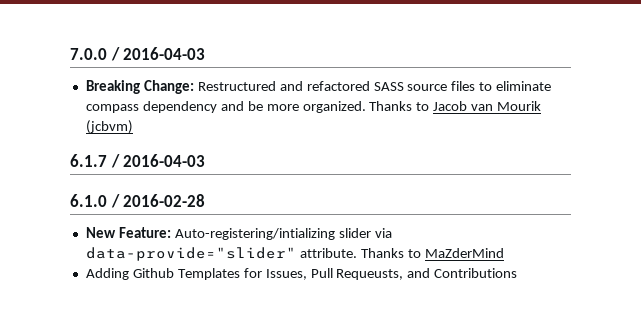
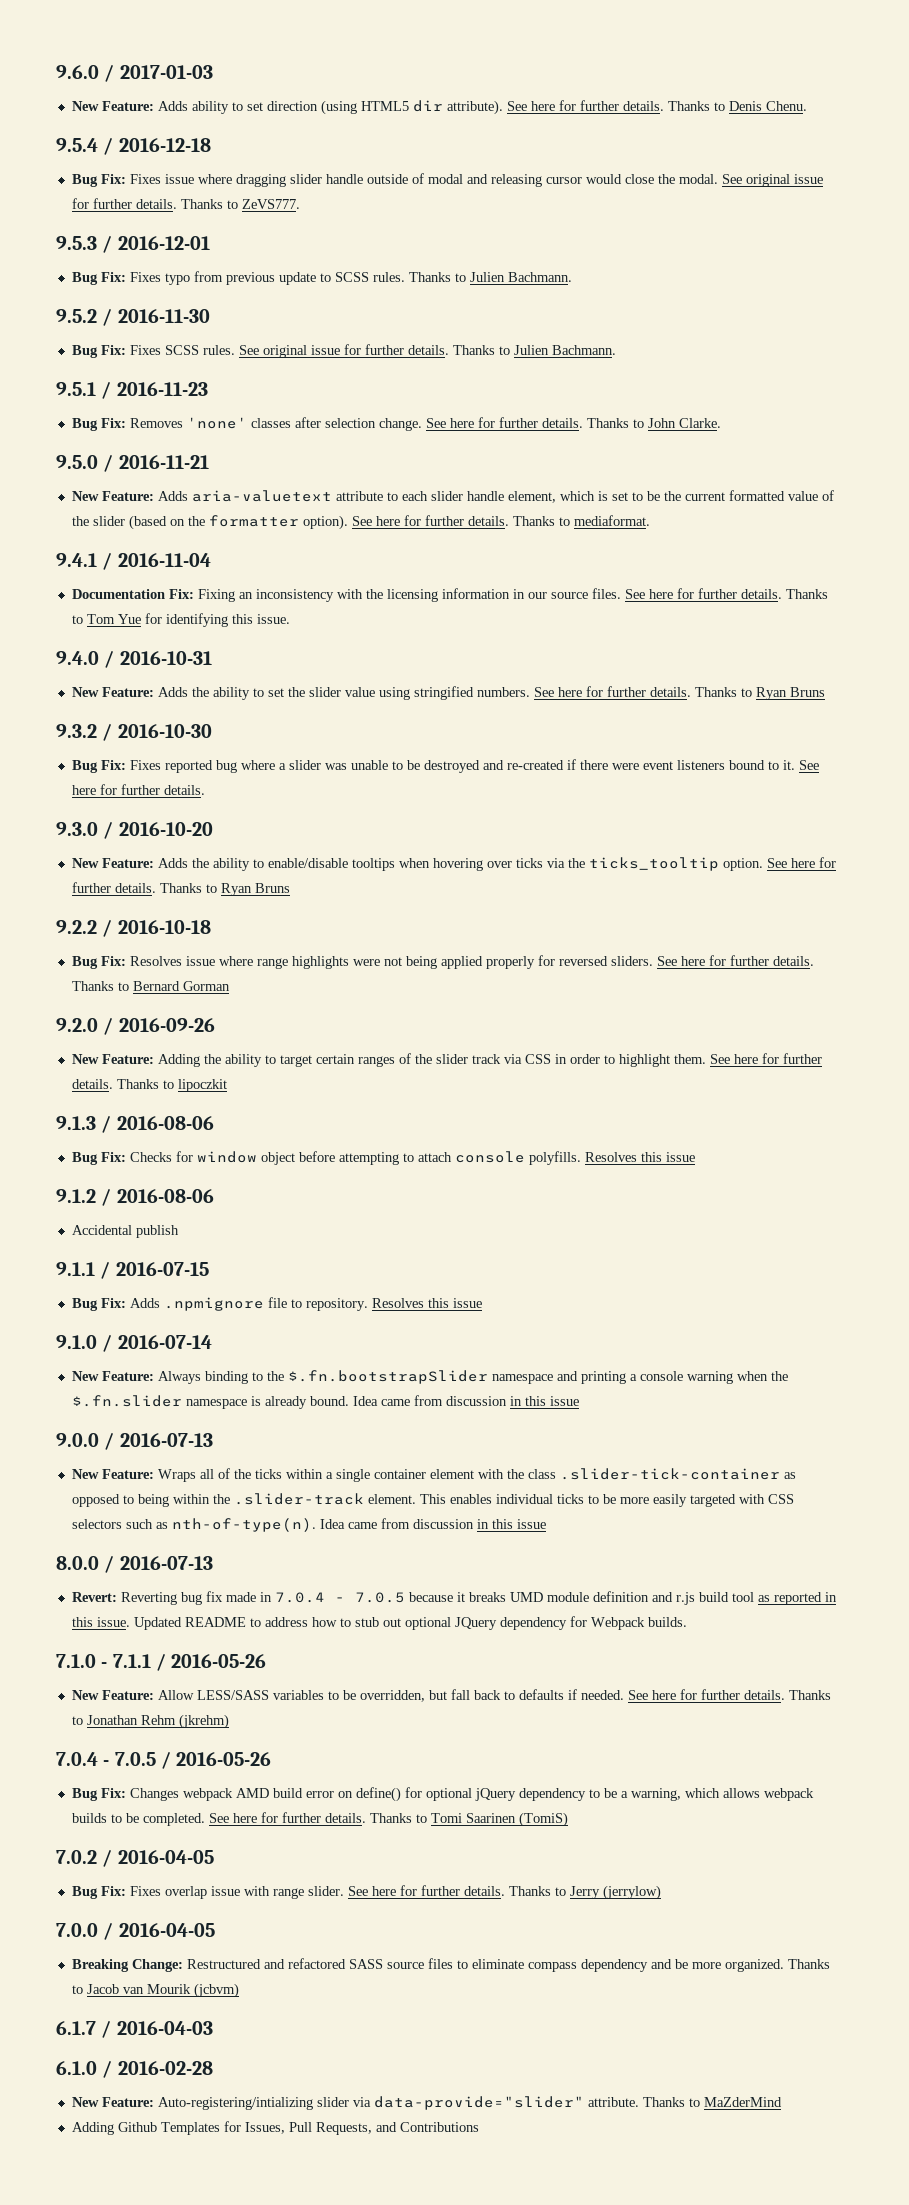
(70, 54) none -> [56,65,213,82] [71,100,807,115] [56,138,211,155] [71,173,823,187] [71,198,300,209] [56,236,210,253] [71,271,572,285] [56,309,210,326] [71,344,616,358] [56,382,208,399] [71,417,721,431] [56,455,209,472] [71,490,834,503] [71,515,650,530] [56,553,211,570] [71,588,828,602] [71,613,290,627] [56,651,212,668] [71,686,825,700] [56,724,212,741] [71,759,819,773] [71,784,205,795] [56,822,213,839] [71,857,836,871] [71,882,290,896] [56,920,211,937] [71,955,814,969] [71,981,230,991] [56,1018,215,1035] [71,1053,822,1067] [71,1079,227,1092] [56,1116,214,1133] [71,1151,695,1165] [56,1189,214,1206] [71,1225,179,1238] [56,1262,209,1279] [71,1297,482,1311] [56,1335,212,1352] [71,1370,788,1384] [71,1395,579,1409] [56,1433,213,1450] [71,1468,796,1482] [71,1493,794,1507] [71,1518,546,1532] [56,1556,213,1573] [71,1591,837,1605] [71,1616,687,1630] [56,1654,267,1671] [71,1689,831,1702] [71,1714,229,1729] [56,1752,272,1769] [71,1787,814,1802] [71,1812,568,1827] [56,1850,214,1867] [71,1885,661,1900] 9.6.0 / 2017-01-03 // New Feature: Adds ability to set direction (using HTML5 dir attribute). See here for further details. Thanks to Denis Chenu. // 9.5.4 / 2016-12-18 // Bug Fix: Fixes issue where dragging slider handle outside of modal and releasing cursor would close the modal. See original issue for further details. Thanks to ZeVS777. // 9.5.3 / 2016-12-01 // Bug Fix: Fixes typo from previous update to SCSS rules. Thanks to Julien Bachmann. // 9.5.2 / 2016-11-30 // Bug Fix: Fixes SCSS rules. See original issue for further details. Thanks to Julien Bachmann. // 9.5.1 / 2016-11-23 // Bug Fix: Removes 'none' classes after selection change. See here for further details. Thanks to John Clarke. // 9.5.0 / 2016-11-21 // New Feature: Adds aria-valuetext attribute to each slider handle element, which is set to be the current formatted value of the slider (based on the formatter option). See here for further details. Thanks to mediaformat. // 9.4.1 / 2016-11-04 // Documentation Fix: Fixing an inconsistency with the licensing information in our source files. See here for further details. Thanks to Tom Yue for identifying this issue. // 9.4.0 / 2016-10-31 // New Feature: Adds the ability to set the slider value using stringified numbers. See here for further details. Thanks to Ryan Bruns // 9.3.2 / 2016-10-30 // Bug Fix: Fixes reported bug where a slider was unable to be destroyed and re-created if there were event listeners bound to it. See here for further details. // 9.3.0 / 2016-10-20 // New Feature: Adds the ability to enable/disable tooltips when hovering over ticks via the ticks_tooltip option. See here for further details. Thanks to Ryan Bruns // 9.2.2 / 2016-10-18 // Bug Fix: Resolves issue where range highlights were not being applied properly for reversed sliders. See here for further details. Thanks to Bernard Gorman // 9.2.0 / 2016-09-26 // New Feature: Adding the ability to target certain ranges of the slider track via CSS in order to highlight them. See here for further details. Thanks to lipoczkit // 9.1.3 / 2016-08-06 // Bug Fix: Checks for window object before attempting to attach console polyfills. Resolves this issue // 9.1.2 / 2016-08-06 // Accidental publish // 9.1.1 / 2016-07-15 // Bug Fix: Adds .npmignore file to repository. Resolves this issue // 9.1.0 / 2016-07-14 // New Feature: Always binding to the $.fn.bootstrapSlider namespace and printing a console warning when the $.fn.slider namespace is already bound. Idea came from discussion in this issue // 9.0.0 / 2016-07-13 // New Feature: Wraps all of the ticks within a single container element with the class .slider-tick-container as opposed to being within the .slider-track element. This enables individual ticks to be more easily targeted with CSS selectors such as nth-of-type(n). Idea came from discussion in this issue // 8.0.0 / 2016-07-13 // Revert: Reverting bug fix made in 7.0.4 - 7.0.5 because it breaks UMD module definition and r.js build tool as reported in this issue. Updated README to address how to stub out optional JQuery dependency for Webpack builds. // 7.1.0 - 7.1.1 / 2016-05-26 // New Feature: Allow LESS/SASS variables to be overridden, but fall back to defaults if needed. See here for further details. Thanks to Jonathan Rehm (jkrehm) // 7.0.4 - 7.0.5 / 2016-05-26 // Bug Fix: Changes webpack AMD build error on define() for optional jQuery dependency to be a warning, which allows webpack builds to be completed. See here for further details. Thanks to Tomi Saarinen (TomiS) // 7.0.2 / 2016-04-05 // Bug Fix: Fixes overlap issue with range slider. See here for further details. Thanks to Jerry (jerrylow) //
[123,47,206,60] 2016-04-03 -> [118,1923,215,1937] 2016-04-05
[336,269,404,280] Requeusts, -> [315,2122,372,2135] Requests,

